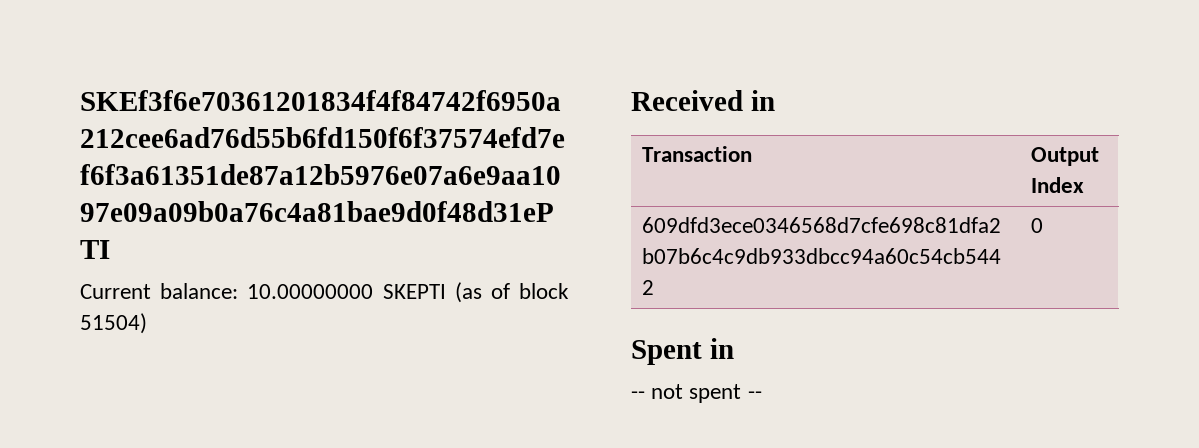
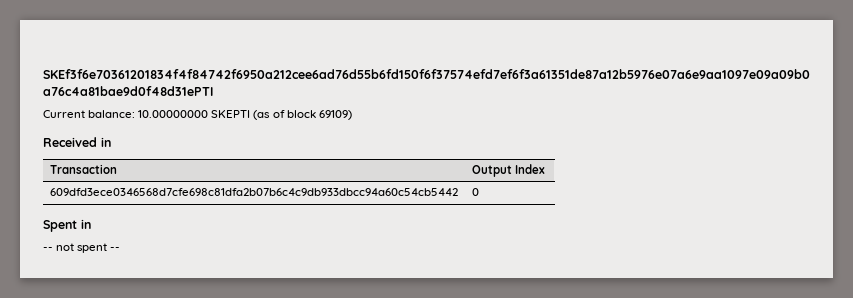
[80,313,147,334] 51504) -> [318,110,352,120] 69109)

